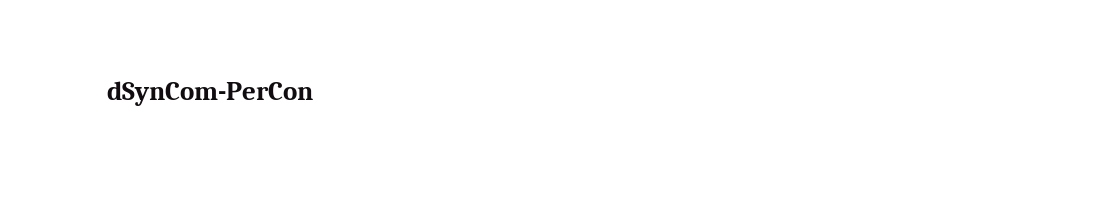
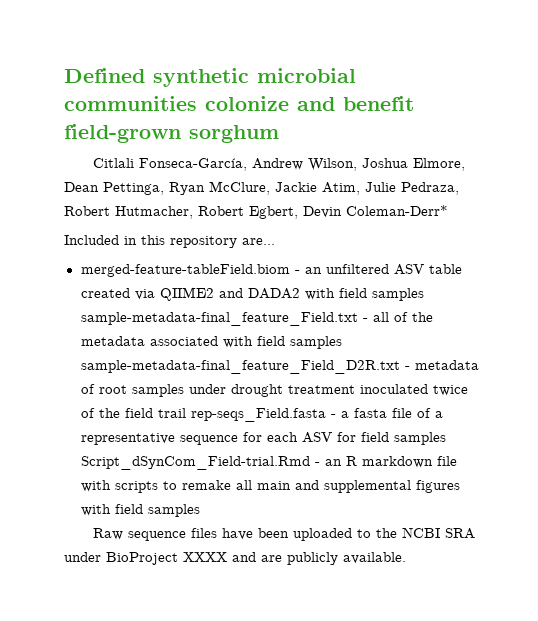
[107,81,313,106] dSynCom-PerCon -> [64,68,356,87] [64,96,414,111] [64,124,279,143] [93,158,466,171] [64,181,459,195] [64,205,448,219] [64,235,275,248] [80,264,462,277] [80,287,424,301] [80,312,433,326] [80,336,342,349] [80,360,479,374] [80,384,468,397] [80,408,443,422] [80,432,446,445] [80,456,457,470] [80,480,460,493] [80,504,200,517] [93,527,476,541] [64,552,406,565] Defined synthetic microbial communities colonize and benefit field-grown sorghum // Citlali Fonseca-García, Andrew Wilson, Joshua Elmore, Dean Pettinga, Ryan McClure, Jackie Atim, Julie Pedraza, Robert Hutmacher, Robert Egbert, Devin Coleman-Derr* // Included in this repository are... // merged-feature-tableField.biom - an unfiltered ASV table created via QIIME2 and DADA2 with field samples sample-metadata-final_feature_Field.txt - all of the metadata associated with field samples sample-metadata-final_feature_Field_D2R.txt - metadata of root samples under drought treatment inoculated twice of the field trail rep-seqs_Field.fasta - a fasta file of a representative sequence for each ASV for field samples Script_dSynCom_Field-trial.Rmd - an R markdown file with scripts to remake all main and supplemental figures with field samples // Raw sequence files have been uploaded to the NCBI SRA under BioProject XXXX and are publicly available.

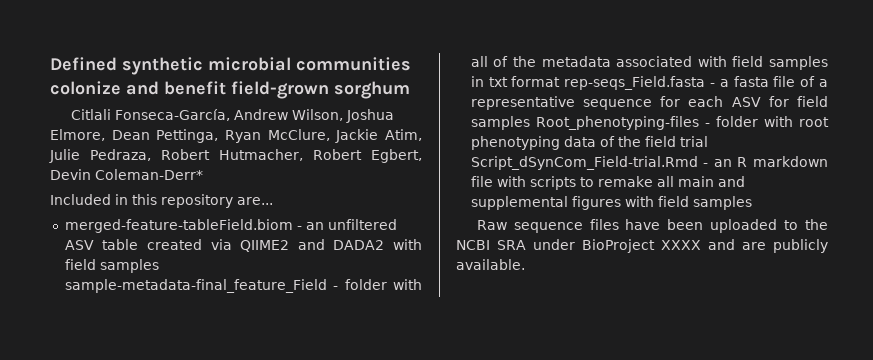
[80,312,368,326] sample-metadata-final_feature_Field.txt - -> [64,279,422,293] sample-metadata-final_feature_Field - folder with
[80,360,479,374] [80,384,468,397] [80,408,186,418] sample-metadata-final_feature_Field_D2R.txt - metadata of root samples under drought treatment inoculated twice of the field trail -> [470,76,561,87] in txt format
(446, 438) none -> [535,116,829,130] [470,136,708,150] Root_phenotyping-files - folder with root phenotyping data of the field trial

